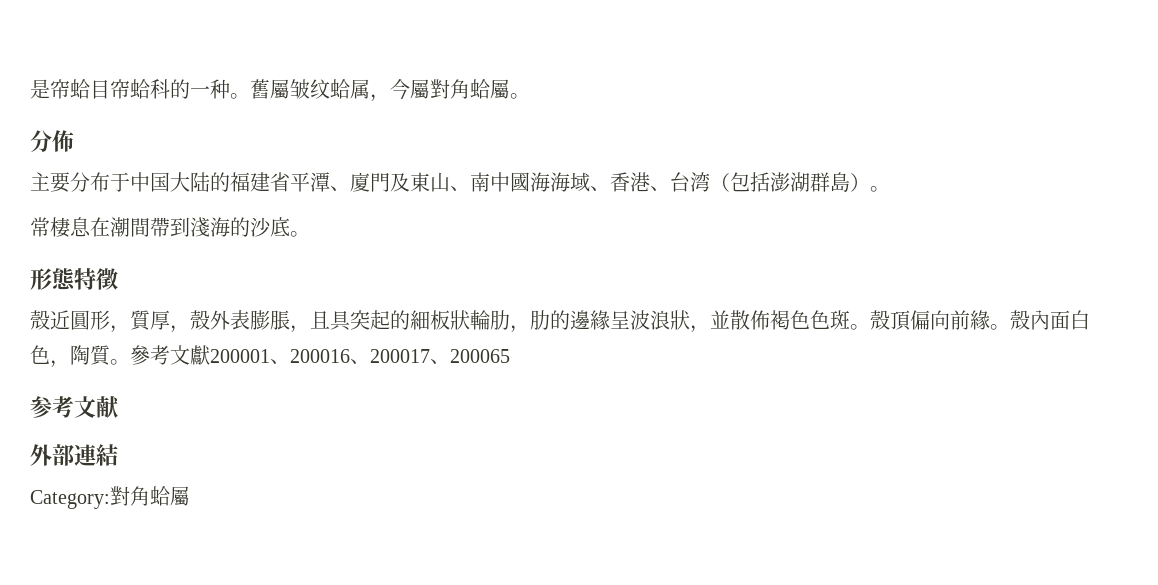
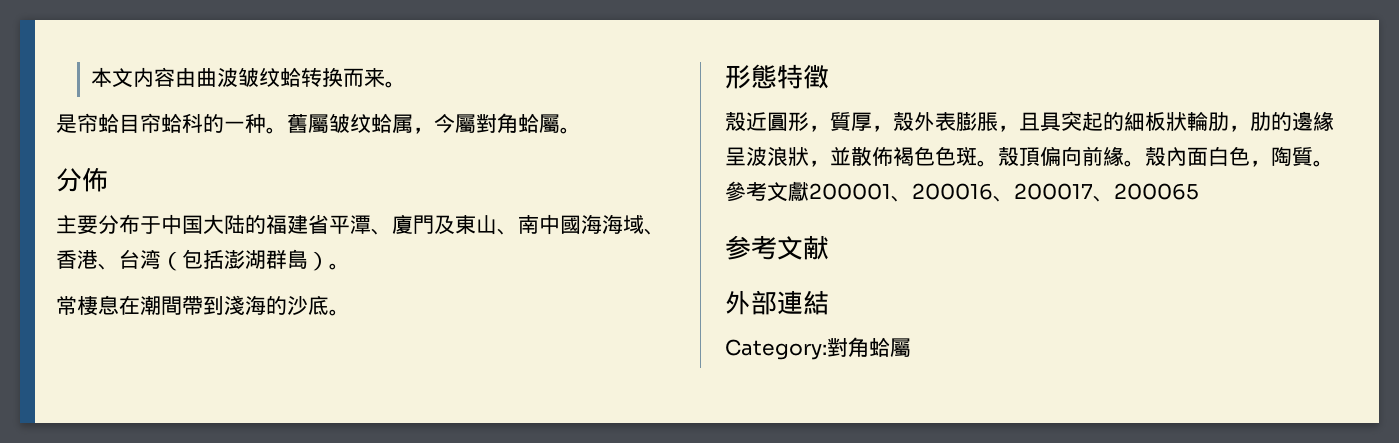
(30, 89) none -> [91,67,407,88] 本文内容由曲波皱纹蛤转换而来。 //

